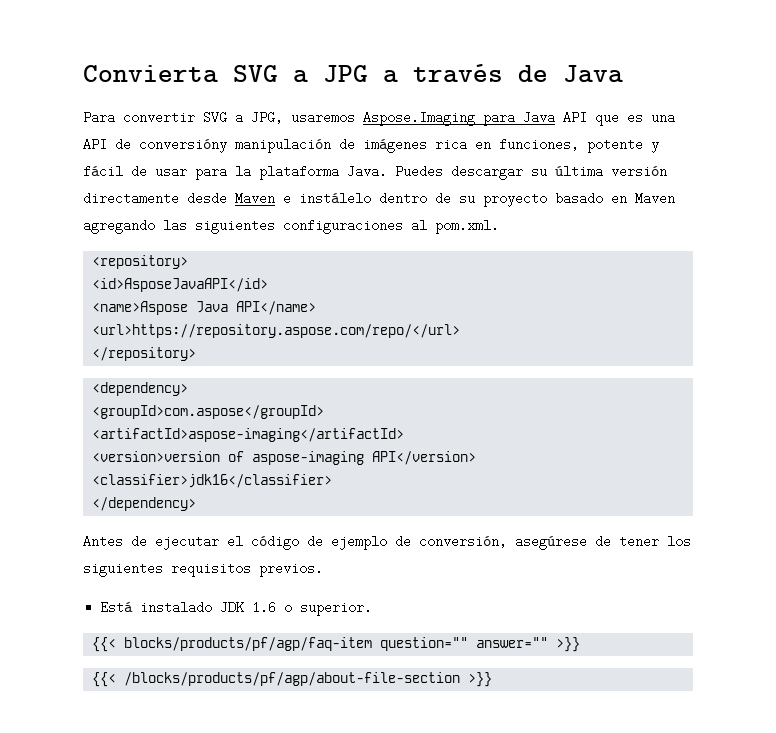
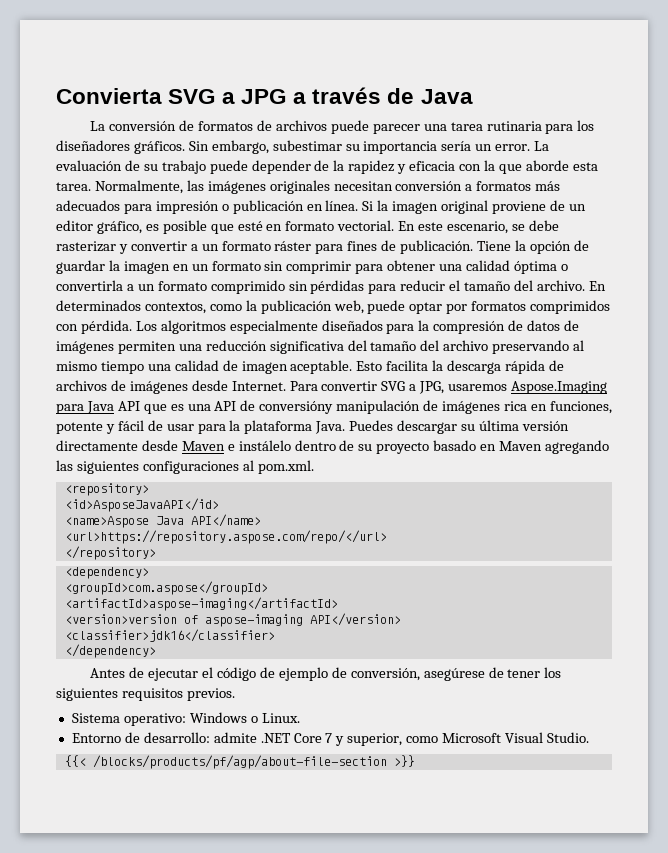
(623, 74) none -> [90,120,595,134] [56,140,550,154] [56,160,598,174] [56,180,561,194] [56,200,586,214] [56,220,559,234] [56,240,589,254] [56,260,568,274] [56,280,606,294] [56,300,611,314] [56,320,580,334] [56,340,585,354] [56,360,564,374] [56,380,286,394] La conversión de formatos de archivos puede parecer una tarea rutinaria para los diseñadores gráficos. Sin embargo, subestimar su importancia sería un error. La evaluación de su trabajo puede depender de la rapidez y eficacia con la que aborde esta tarea. Normalmente, las imágenes originales necesitan conversión a formatos más adecuados para impresión o publicación en línea. Si la imagen original proviene de un editor gráfico, es posible que esté en formato vectorial. En este escenario, se debe rasterizar y convertir a un formato ráster para fines de publicación. Tiene la opción de guardar la imagen en un formato sin comprimir para obtener una calidad óptima o convertirla a un formato comprimido sin pérdidas para reducir el tamaño del archivo. En determinados contextos, como la publicación web, puede optar por formatos comprimidos con pérdida. Los algoritmos especialmente diseñados para la compresión de datos de imágenes permiten una reducción significativa del tamaño del archivo preservando al mismo tiempo una calidad de imagen aceptable. Esto facilita la descarga rápida de archivos de imágenes desde Internet.
[100,601,373,616] [92,637,581,652] Está instalado JDK 1.6 o superior. // {{< blocks/products/pf/agp/faq-item question="" answer="" >}} -> [71,712,300,726] [71,732,589,746] Sistema operativo: Windows o Linux. // Entorno de desarrollo: admite .NET Core 7 y superior, como Microsoft Visual Studio.

